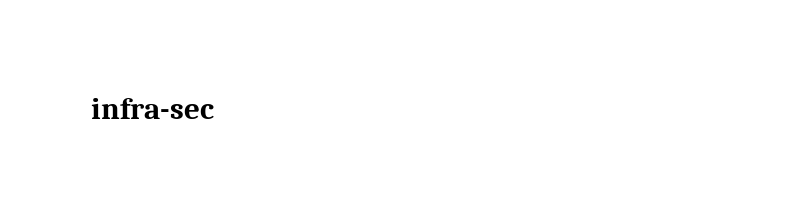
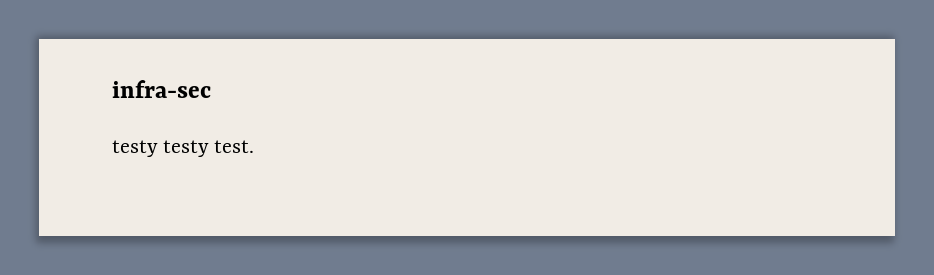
(214, 108) none -> [112,140,255,157] // testy testy test.

